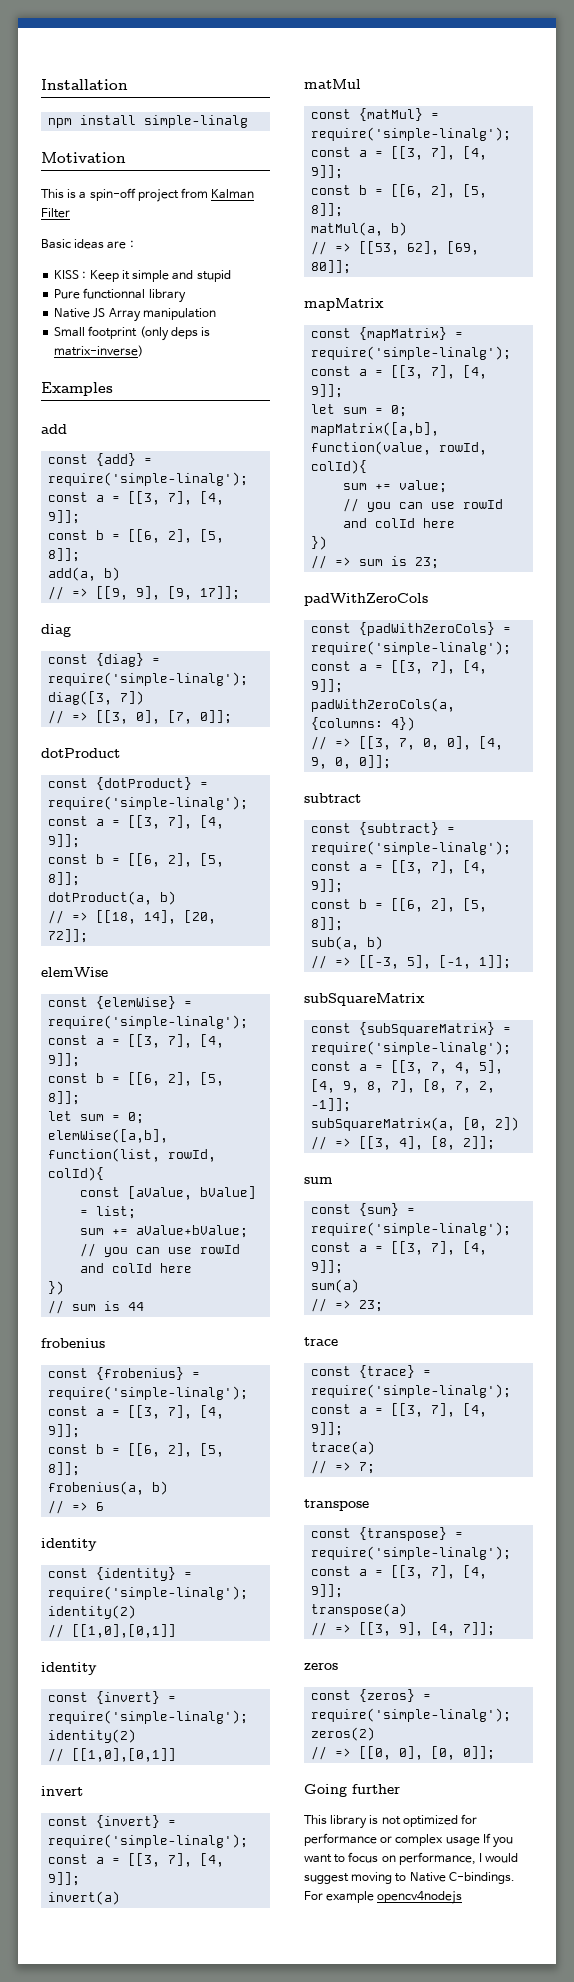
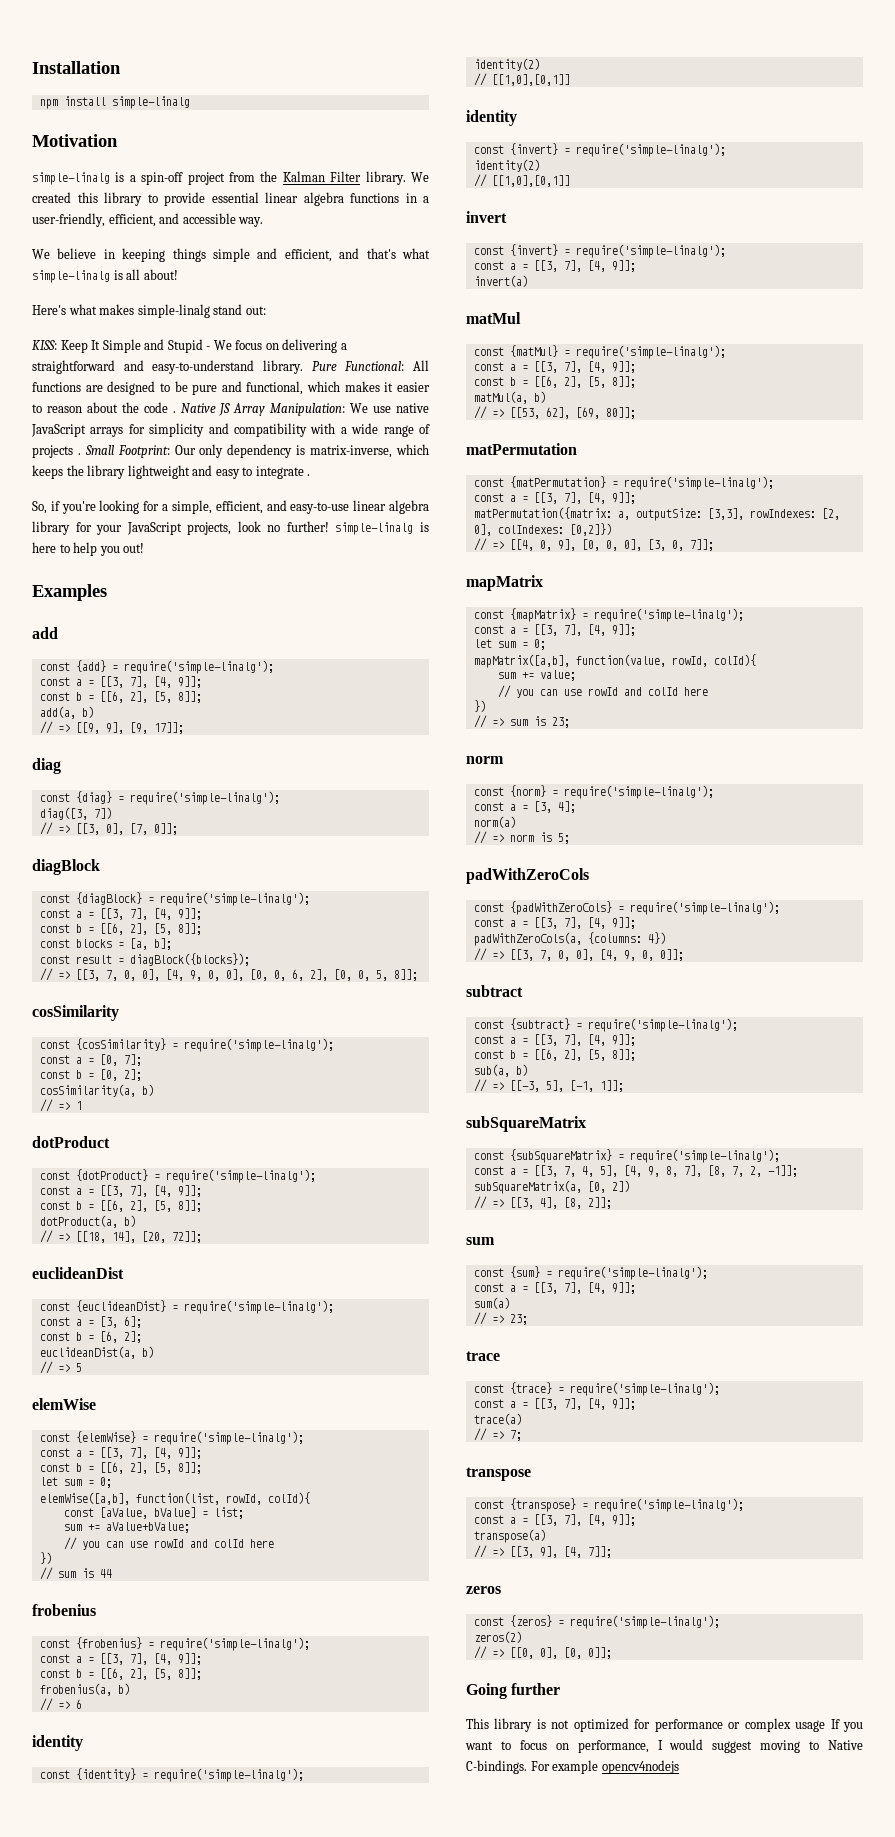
[41,189,64,199] This -> [32,172,110,185] simple-linalg
(209, 193) none -> [260,171,278,182] the
[41,239,134,249] [54,270,231,282] [54,288,186,303] [54,308,216,322] [54,326,211,341] [54,345,144,357] // Basic ideas are : // KISS : Keep it simple and stupid // Pure functionnal library // Native JS Array manipulation // Small footprint (only deps is matrix-inverse) -> [365,171,429,185] [32,192,429,206] [32,213,264,227] [32,248,430,262] [32,269,178,283] [32,304,266,318] [32,339,347,353] [32,360,430,374] [32,381,430,395] [32,402,430,416] [31,423,430,437] [32,444,429,458] [32,465,311,479] [32,500,429,514] [32,521,429,535] [32,542,145,556] library. We created this library to provide essential linear algebra functions in a user-friendly, efficient, and accessible way. // We believe in keeping things simple and efficient, and that's what simple-linalg is all about! // Here's what makes simple-linalg stand out: // KISS: Keep It Simple and Stupid - We focus on delivering a straightforward and easy-to-understand library. Pure Functional: All functions are designed to be pure and functional, which makes it easier to reason about the code . Native JS Array Manipulation: We use native JavaScript arrays for simplicity and compatibility with a wide range of projects . Small Footprint: Our only dependency is matrix-inverse, which keeps the library lightweight and easy to integrate . // So, if you're looking for a simple, efficient, and easy-to-use linear algebra library for your JavaScript projects, look no further! simple-linalg is here to help you out!
(233, 717) none -> [32,859,100,875] [39,892,310,906] [39,908,202,920] [39,923,202,935] [39,938,172,950] [39,953,250,966] [39,968,418,981] [32,1005,119,1021] [39,1038,334,1052] [39,1054,142,1066] [39,1069,142,1081] [39,1084,154,1097] [39,1099,82,1112] // diagBlock // const {diagBlock} = require('simple-linalg'); // const a = [[3, 7], [4, 9]]; // const b = [[6, 2], [5, 8]]; // const blocks = [a, b]; // const result = diagBlock({blocks}); // // => [[3, 7, 0, 0], [4, 9, 0, 0], [0, 0, 6, 2], [0, 0, 5, 8]]; // cosSimilarity // const {cosSimilarity} = require('simple-linalg'); // const a = [0, 7]; // const b = [0, 2]; // cosSimilarity(a, b) // // => 1
(89, 936) none -> [32,1267,124,1279] [39,1300,334,1314] [39,1316,142,1328] [39,1331,142,1343] [39,1346,154,1359] [39,1361,82,1374] // euclideanDist // const {euclideanDist} = require('simple-linalg'); // const a = [3, 6]; // const b = [6, 2]; // euclideanDist(a, b) // // => 5
(352, 267) none -> [466,443,577,455] [473,476,774,490] [473,492,636,504] [473,507,840,521] [473,523,612,536] [473,538,714,551] // matPermutation // const {matPermutation} = require('simple-linalg'); // const a = [[3, 7], [4, 9]]; // matPermutation({matrix: a, outputSize: [3,3], rowIndexes: [2, 0], colIndexes: [0,2]}) // // => [[4, 0, 9], [0, 0, 0], [3, 0, 7]];
(440, 563) none -> [466,756,504,764] [473,785,714,799] [473,801,576,813] [473,816,516,828] [473,831,570,844] // norm // const {norm} = require('simple-linalg'); // const a = [3, 4]; // norm(a) // // => norm is 5;

